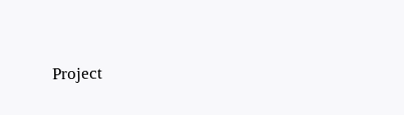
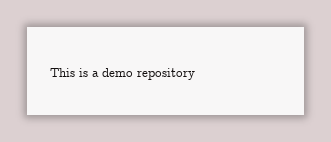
[52,67,103,84] Project -> [50,68,195,80] This is a demo repository

